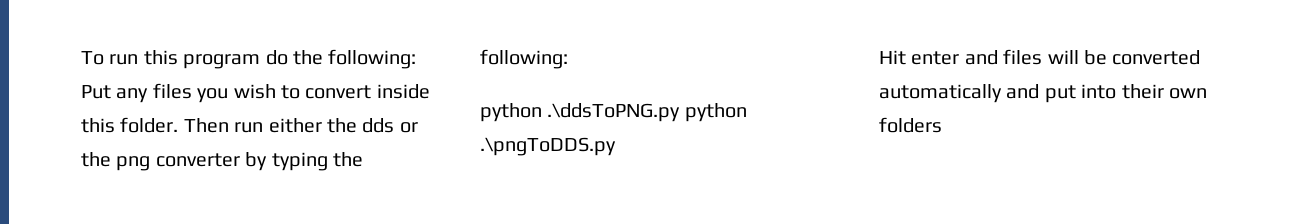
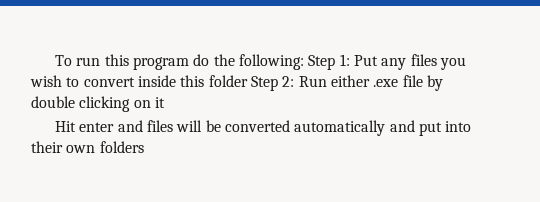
(417, 59) none -> [308,54,350,70] Step 1:
[120,117,418,133] [81,152,363,171] [480,49,568,69] [480,103,747,122] [480,137,616,156] folder. Then run either the dds or the png converter by typing the following: // python .\ddsToPNG.py python .\pngToDDS.py -> [208,75,443,91] [31,96,165,112] folder Step 2: Run either .exe file by double clicking on it

